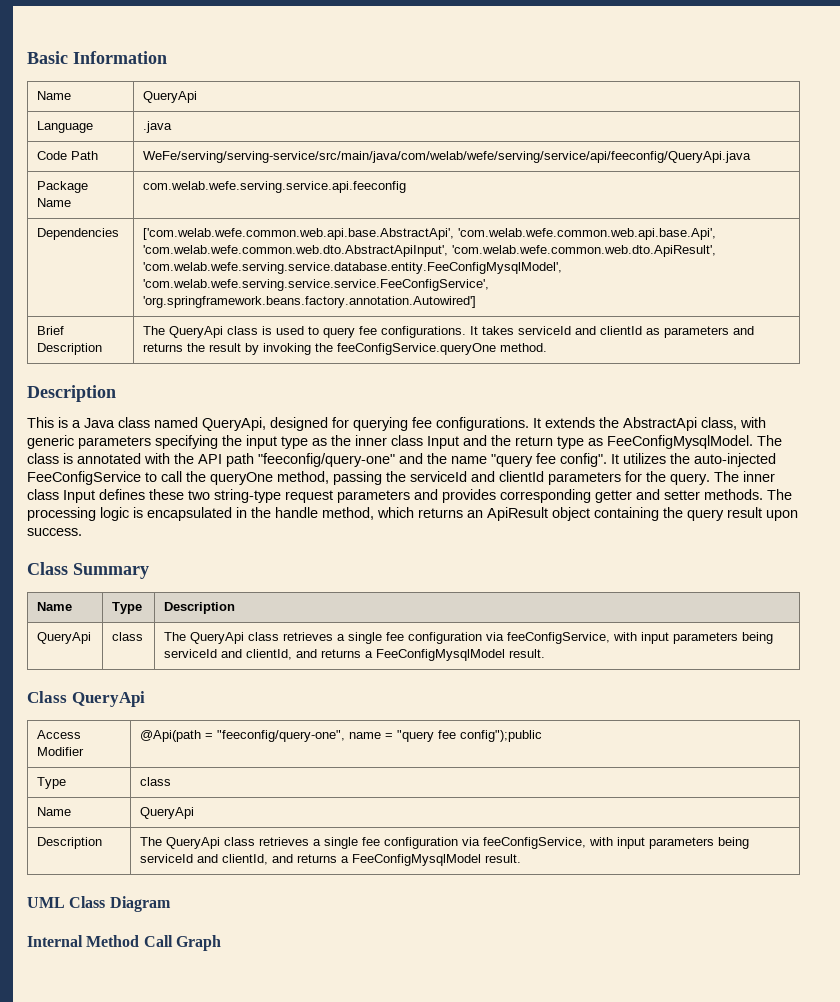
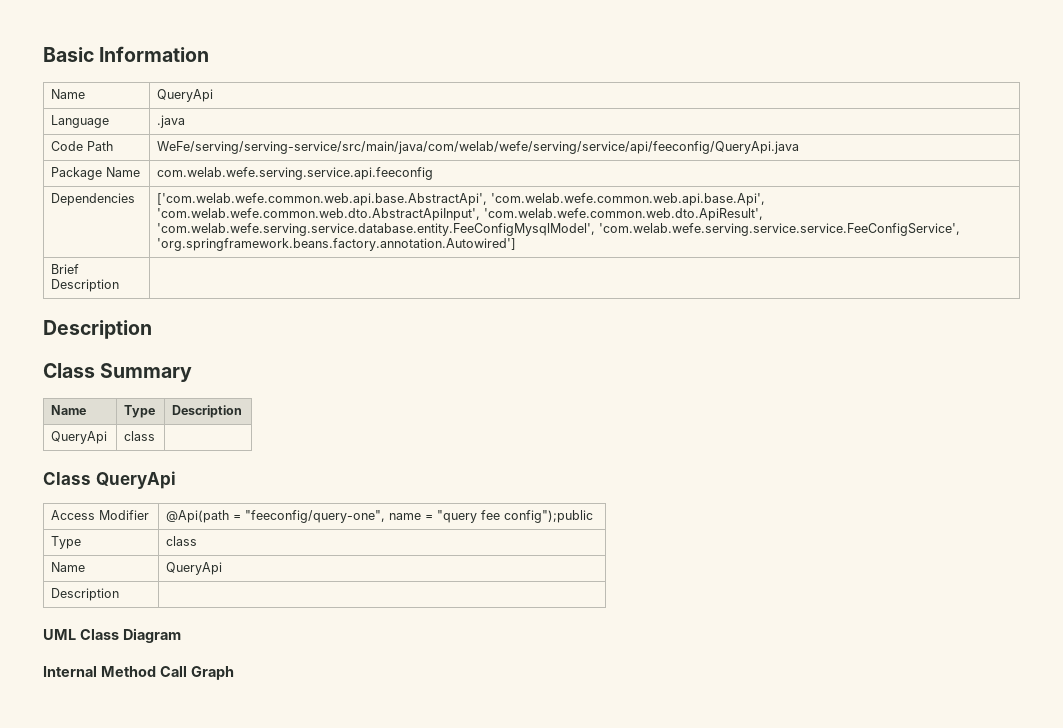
[143,326,755,338] [143,343,548,355] [27,385,116,402] [27,417,766,431] [27,435,782,449] [27,453,776,467] [27,471,775,485] [27,489,792,503] [27,507,798,521] [27,528,82,536] The QueryApi class is used to query fee configurations. It takes serviceId and clientId as parameters and returns the result by invoking the feeConfigService.queryOne method. // Description // This is a Java class named QueryApi, designed for querying fee configurations. It extends the AbstractApi class, with generic parameters specifying the input type as the inner class Input and the return type as FeeConfigMysqlModel. The class is annotated with the API path "feeconfig/query-one" and the name "query fee config". It utilizes the auto-injected FeeConfigService to call the queryOne method, passing the serviceId and clientId parameters for the query. The inner class Input defines these two string-type request parameters and provides corresponding getter and setter methods. The processing logic is encapsulated in the handle method, which returns an ApiResult object containing the query result upon success. -> [43,320,152,339] // Description
[164,632,774,644] [164,649,546,661] The QueryApi class retrieves a single fee configuration via feeConfigService, with input parameters being serviceId and clientId, and returns a FeeConfigMysqlModel result. -> (156, 436) none
[140,837,750,849] [140,854,522,866] The QueryApi class retrieves a single fee configuration via feeConfigService, with input parameters being serviceId and clientId, and returns a FeeConfigMysqlModel result. -> (120, 594) none

